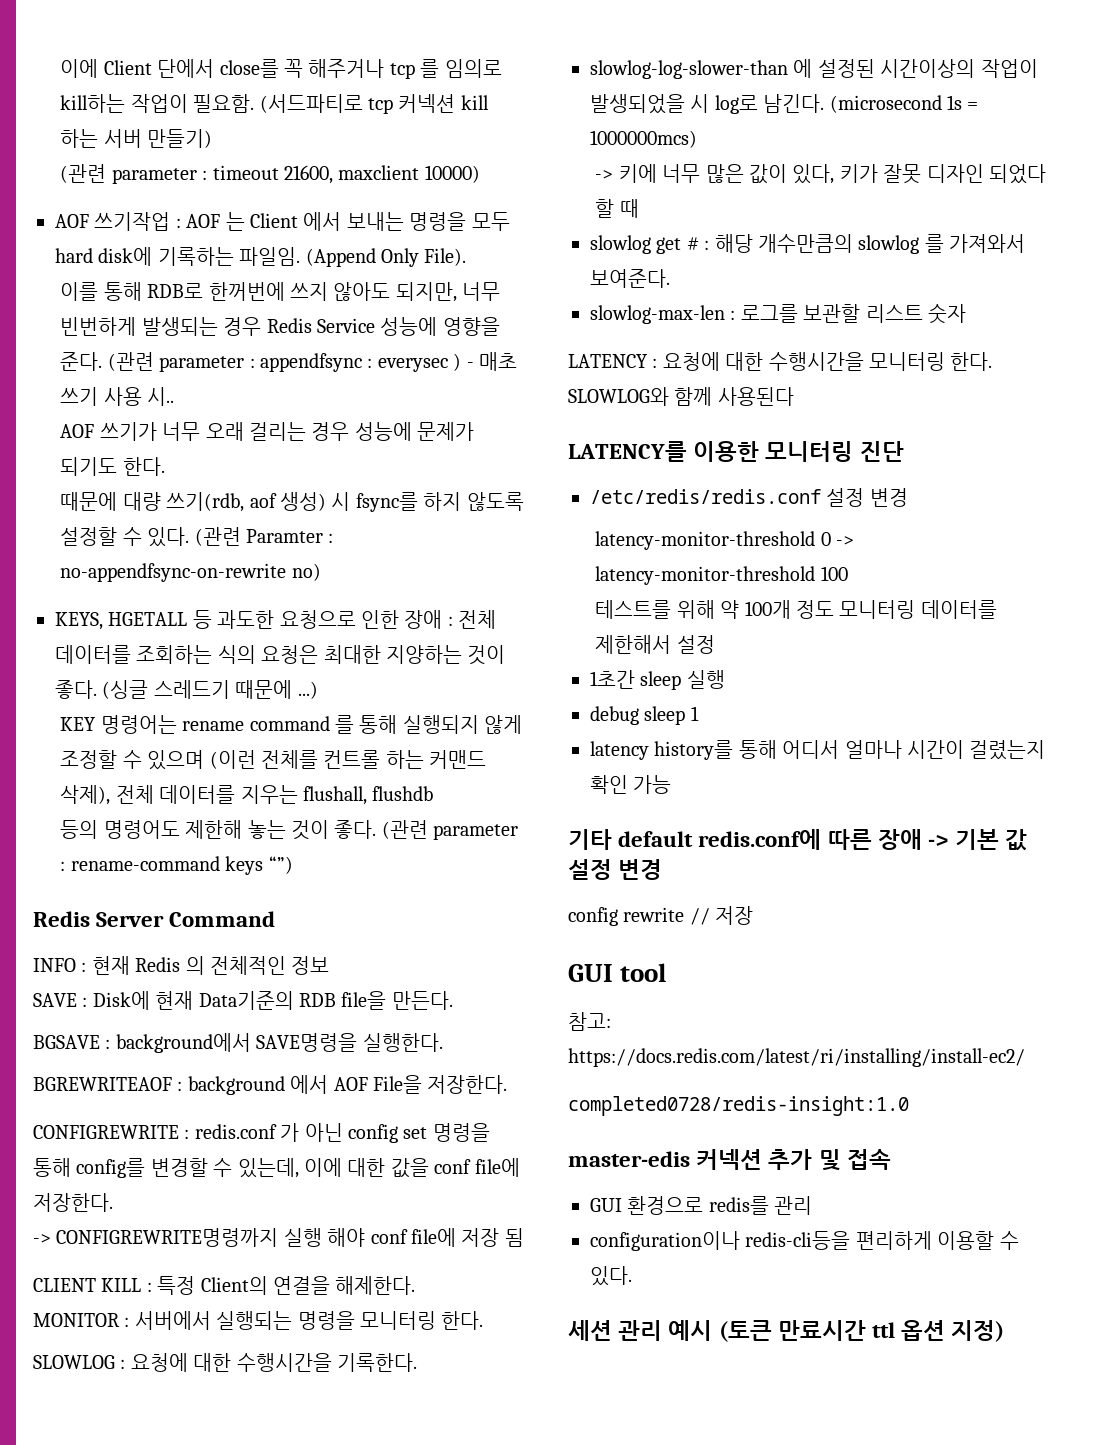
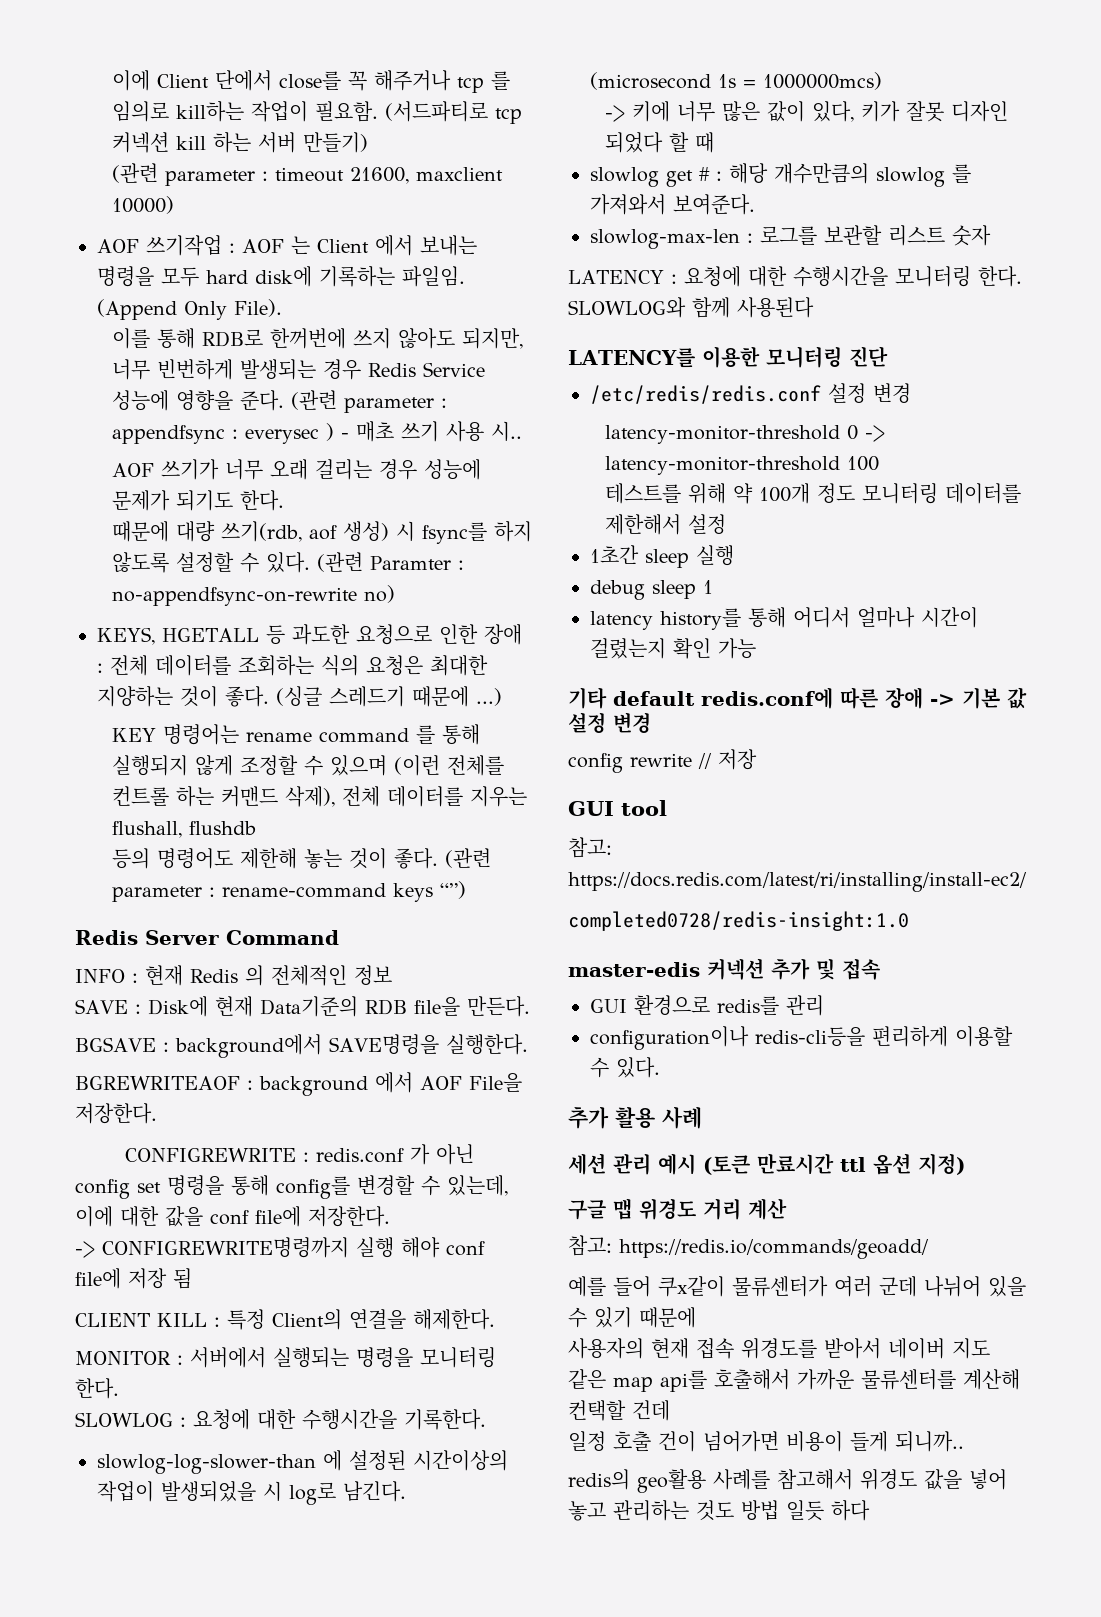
(632, 1276) none -> [568,1106,702,1129] // 추가 활용 사례
(1005, 1331) none -> [568,1198,787,1220] [568,1235,929,1259] [568,1276,1026,1297] [568,1307,696,1328] [568,1338,990,1359] [568,1369,1020,1392] [568,1400,670,1421] [568,1431,964,1452] [568,1469,1007,1493] [568,1500,870,1521] // 구글 맵 위경도 거리 계산 // 참고: https://redis.io/commands/geoadd/ // 예를 들어 쿠x같이 물류센터가 여러 군데 나뉘어 있을 수 있기 때문에 // 사용자의 현재 접속 위경도를 받아서 네이버 지도 같은 map api를 호출해서 가까운 물류센터를 계산해 컨택할 건데 // 일정 호출 건이 넘어가면 비용이 들게 되니까.. // redis의 geo활용 사례를 참고해서 위경도 값을 넣어 놓고 관리하는 것도 방법 일듯 하다

